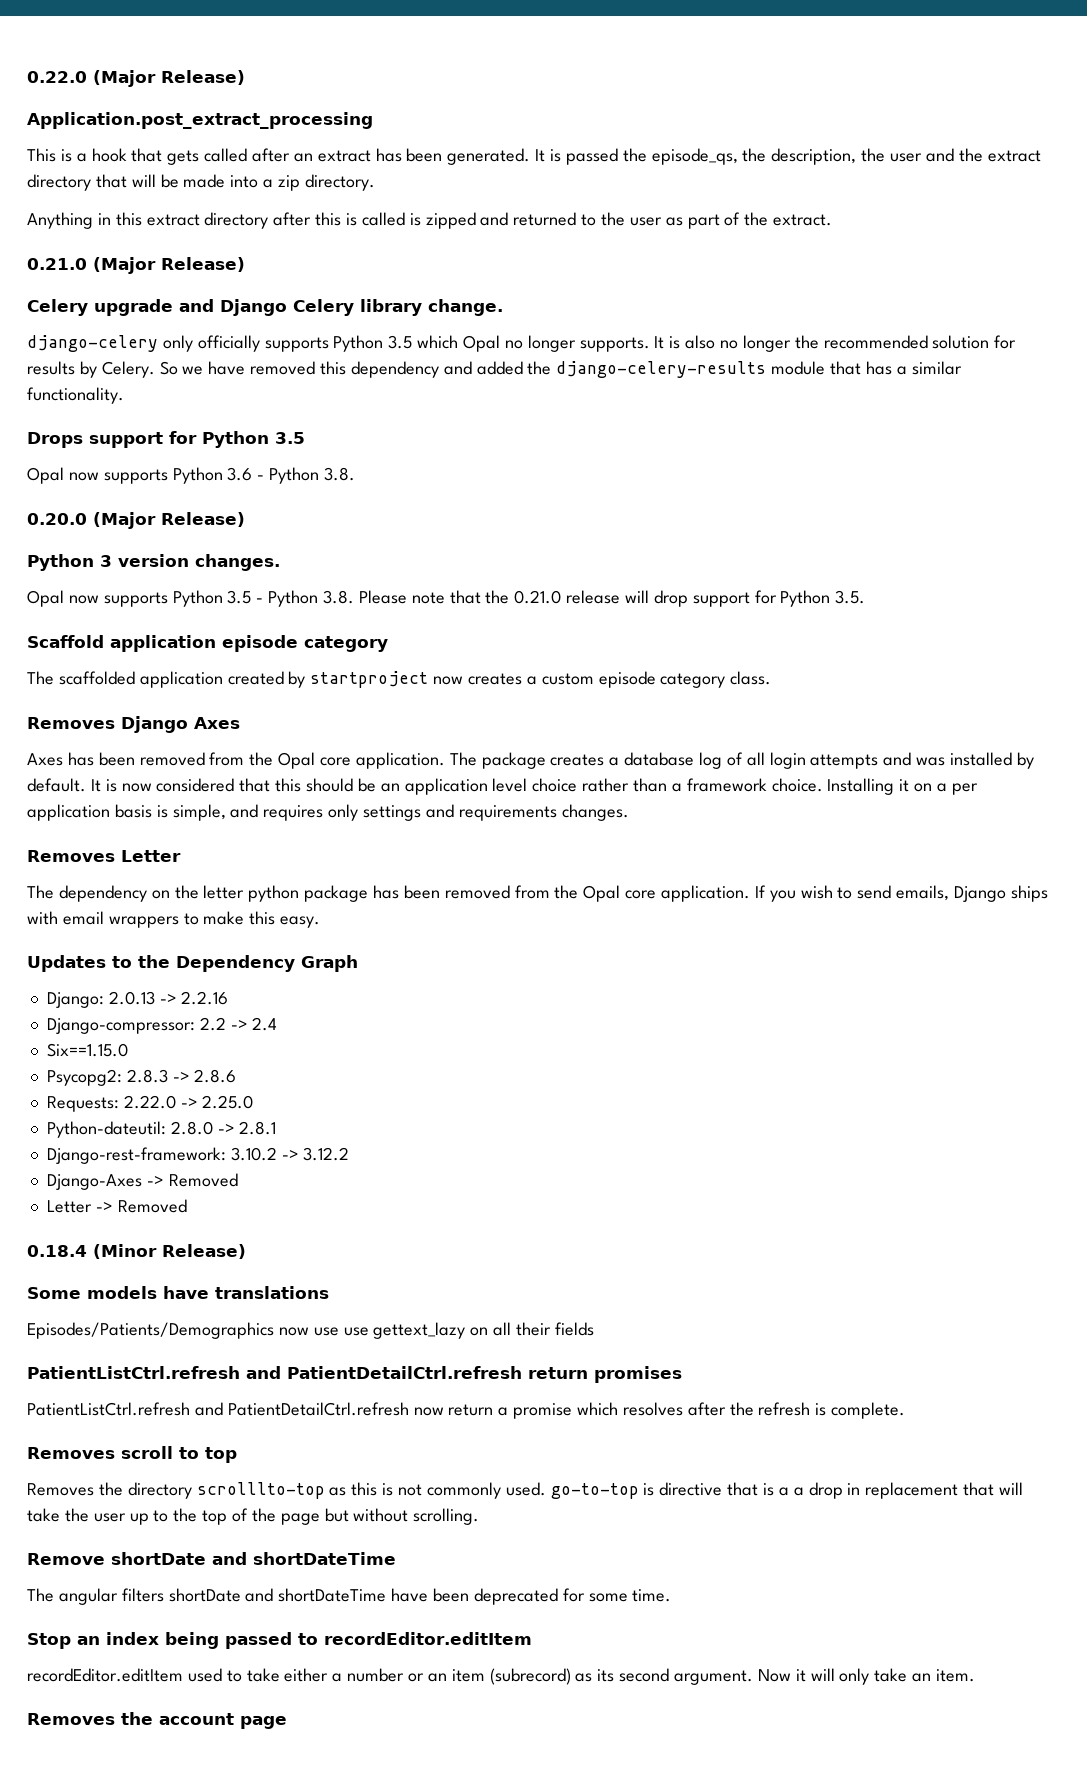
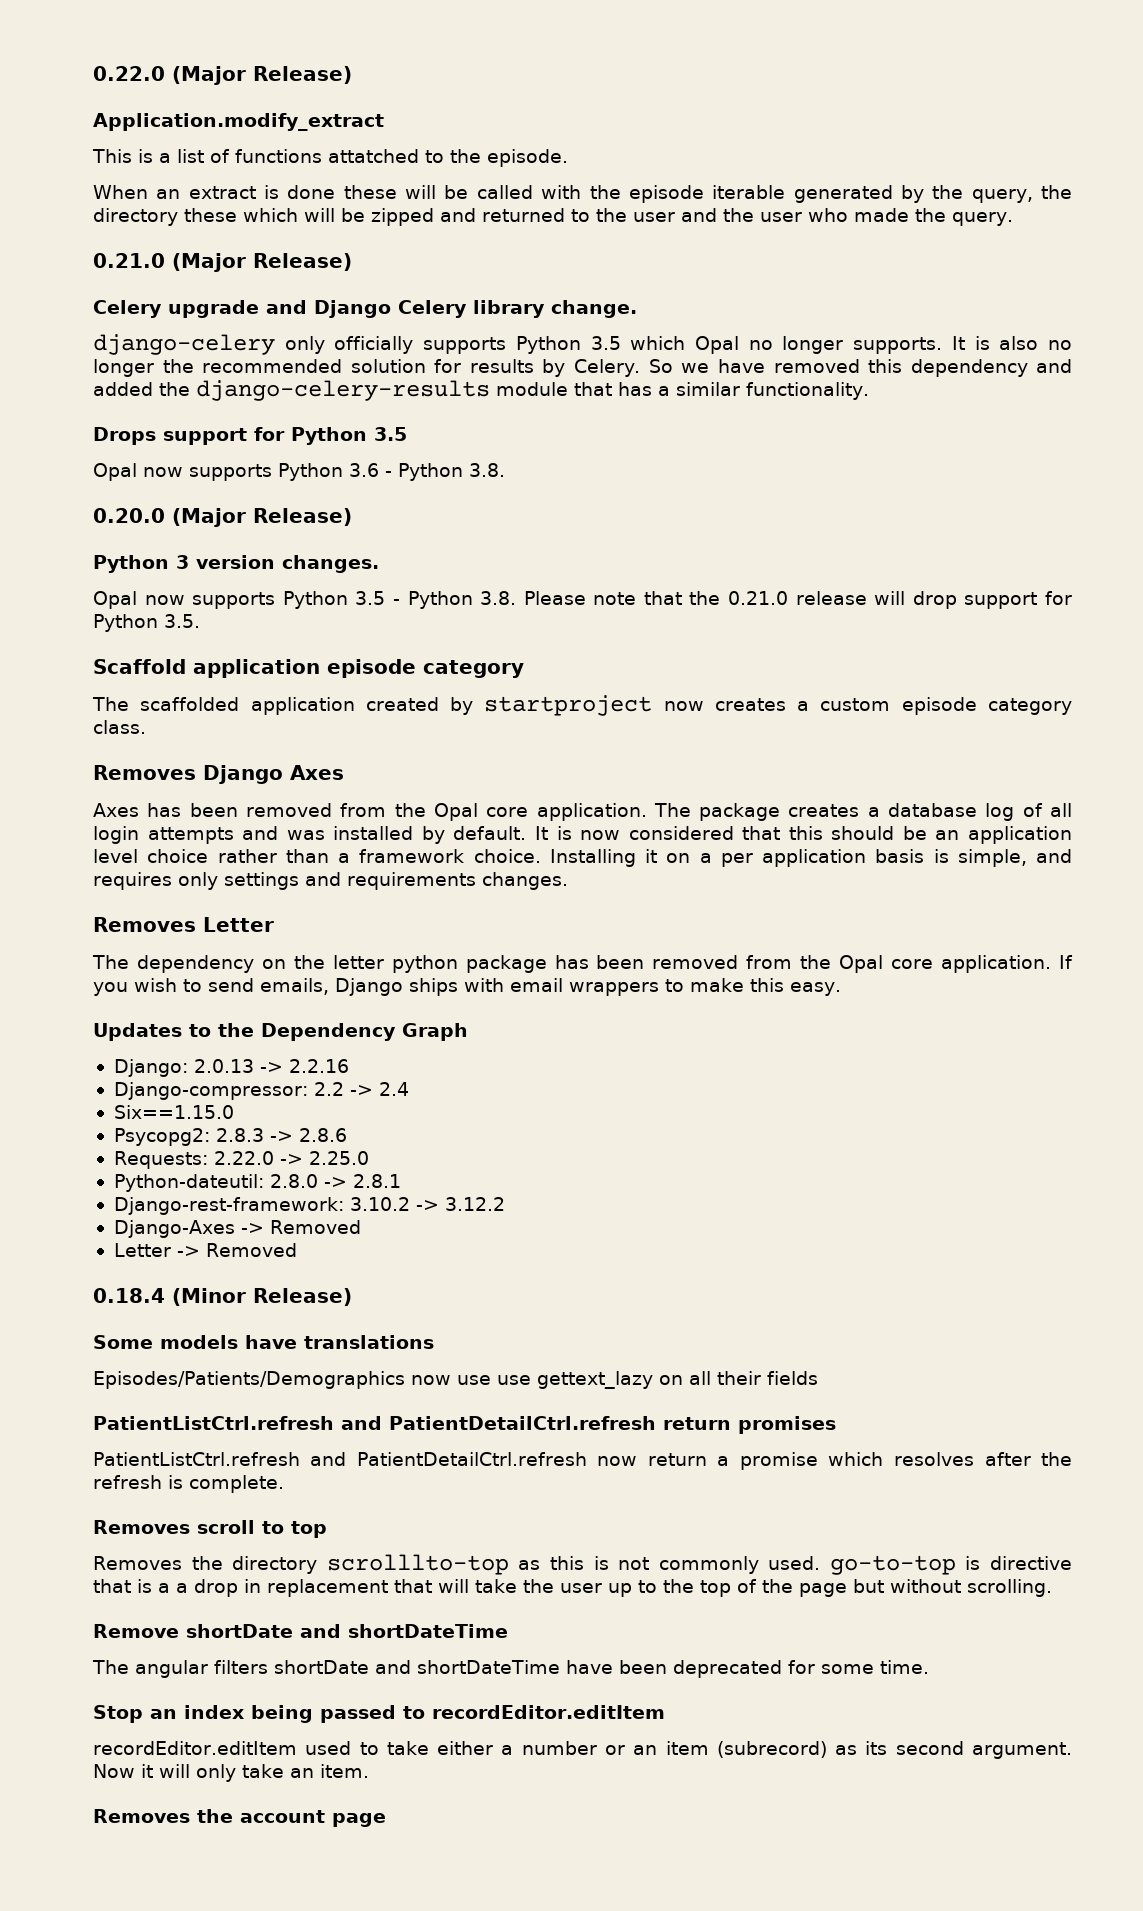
[27,112,373,129] Application.post_extract_processing -> [93,113,384,131] Application.modify_extract
[91,148,1041,165] [27,174,375,191] [27,212,421,229] hook that gets called after an extract has been generated. It is passed the episode_qs, the description, the user and the extract directory that will be made into a zip directory. // Anything in this extract directory after this is called is -> [177,149,568,167] [93,185,1073,203] [93,208,365,226] list of functions attatched to the episode. // When an extract is done these will be called with the episode iterable generated by the query, the directory these which will be
[665,212,833,229] as part of the extract. -> [681,208,1013,226] and the user who made the query.

